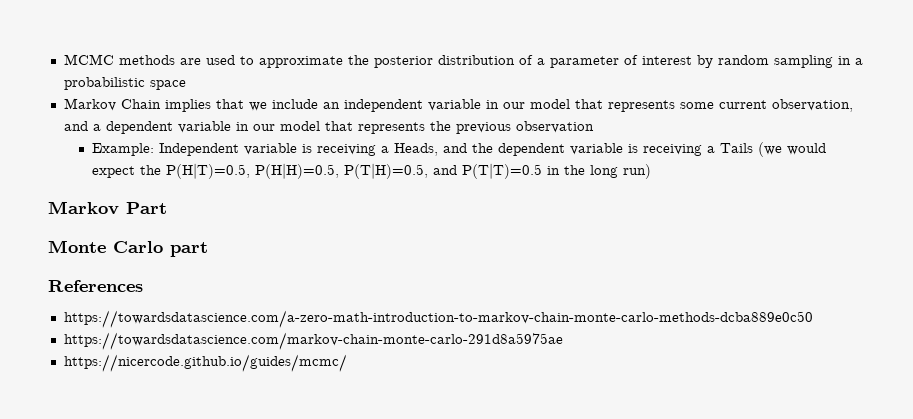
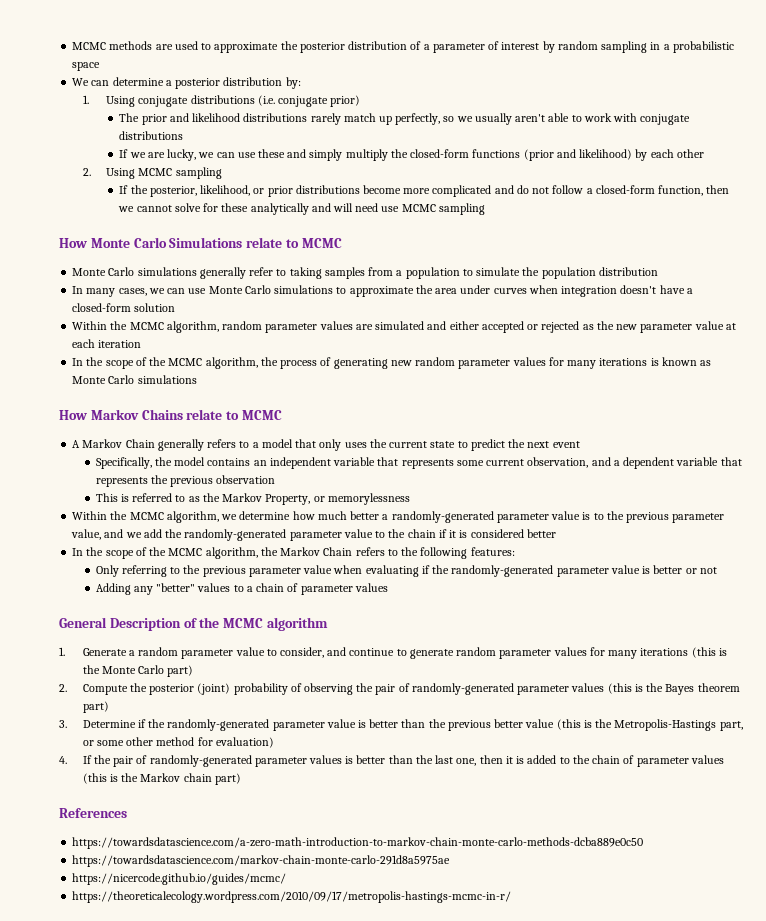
[63,98,570,112] Markov Chain implies that we include an independent variable in our model -> [72,77,301,89] [82,95,361,107] [119,113,691,125] [119,131,184,140] [119,149,704,161] [82,167,222,179] [119,185,730,197] [118,203,485,215] [59,237,342,248] [72,267,658,279] [72,285,693,297] [72,303,176,312] [72,321,736,333] [72,339,142,348] [72,357,712,369] [72,375,197,384] [59,409,282,420] [72,439,580,451] [95,457,376,469] We can determine a posterior distribution by: // 1. Using conjugate distributions (i.e. conjugate prior) // The prior and likelihood distributions rarely match up perfectly, so we usually aren't able to work with conjugate distributions // If we are lucky, we can use these and simply multiply the closed-form functions (prior and likelihood) by each other // 2. Using MCMC sampling // If the posterior, likelihood, or prior distributions become more complicated and do not follow a closed-form function, then we cannot solve for these analytically and will need use MCMC sampling // How Monte Carlo Simulations relate to MCMC // Monte Carlo simulations generally refer to taking samples from a population to simulate the population distribution // In many cases, we can use Monte Carlo simulations to approximate the area under curves when integration doesn't have a closed-form solution // Within the MCMC algorithm, random parameter values are simulated and either accepted or rejected as the new parameter value at each iteration // In the scope of the MCMC algorithm, the process of generating new random parameter values for many iterations is known as Monte Carlo simulations // How Markov Chains relate to MCMC // A Markov Chain generally refers to a model that only uses the current state to predict the next event // Specifically, the model contains an independent variable
[235,121,320,131] in our model -> (719, 461) none
[92,142,827,157] [92,163,652,179] [48,201,167,215] [48,240,208,257] Example: Independent variable is receiving a Heads, and the dependent variable is receiving a Tails (we would expect the P(H|T)=0.5, P(H|H)=0.5, P(T|H)=0.5, and P(T|T)=0.5 in the long run) // Markov Part // Monte Carlo part -> [95,493,410,505] [72,511,725,523] [71,529,556,541] [72,547,515,559] [95,565,717,577] [95,583,388,595] [59,617,328,631] [59,647,727,659] [82,665,194,677] [59,683,740,695] [82,701,109,713] [59,719,743,731] [82,737,274,748] [59,755,724,767] [82,773,241,785] This is referred to as the Markov Property, or memorylessness // Within the MCMC algorithm, we determine how much better a randomly-generated parameter value is to the previous parameter value, and we add the randomly-generated parameter value to the chain if it is considered better // In the scope of the MCMC algorithm, the Markov Chain refers to the following features: // Only referring to the previous parameter value when evaluating if the randomly-generated parameter value is better or not // Adding any "better" values to a chain of parameter values // General Description of the MCMC algorithm // 1. Generate a random parameter value to consider, and continue to generate random parameter values for many iterations (this is the Monte Carlo part) // 2. Compute the posterior (joint) probability of observing the pair of randomly-generated parameter values (this is the Bayes theorem part) // 3. Determine if the randomly-generated parameter value is better than the previous better value (this is the Metropolis-Hastings part, or some other method for evaluation) // 4. If the pair of randomly-generated parameter values is better than the last one, then it is added to the chain of parameter values (this is the Markov chain part)
(347, 363) none -> [72,891,512,903] // https://theoreticalecology.wordpress.com/2010/09/17/metropolis-hastings-mcmc-in-r/

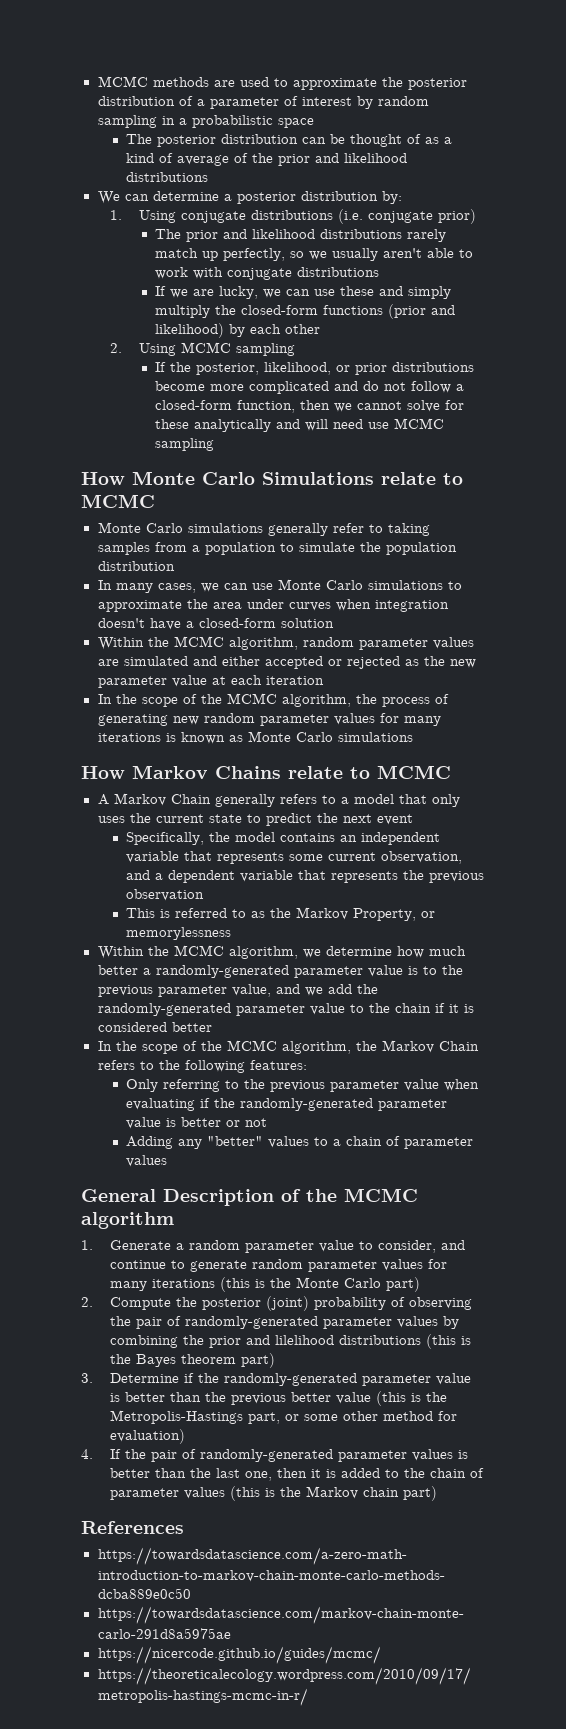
(101, 66) none -> [126,134,453,147] [126,153,408,166] [126,172,209,182] // The posterior distribution can be thought of as a kind of average of the prior and likelihood distributions
(605, 687) none -> [442,1316,459,1329] [109,1335,421,1348] by combining the prior and lilelihood distributions

